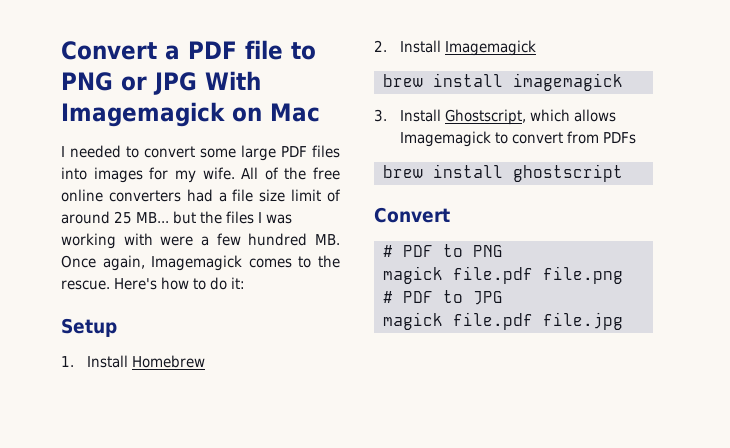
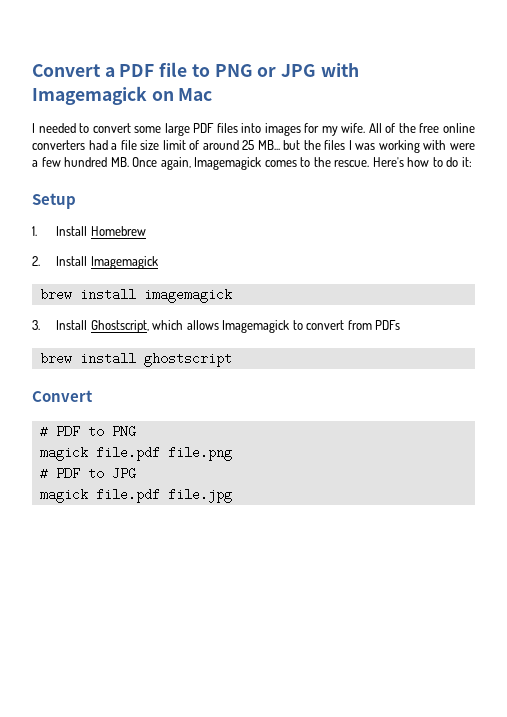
[205,71,261,90] With -> [320,63,359,77] with

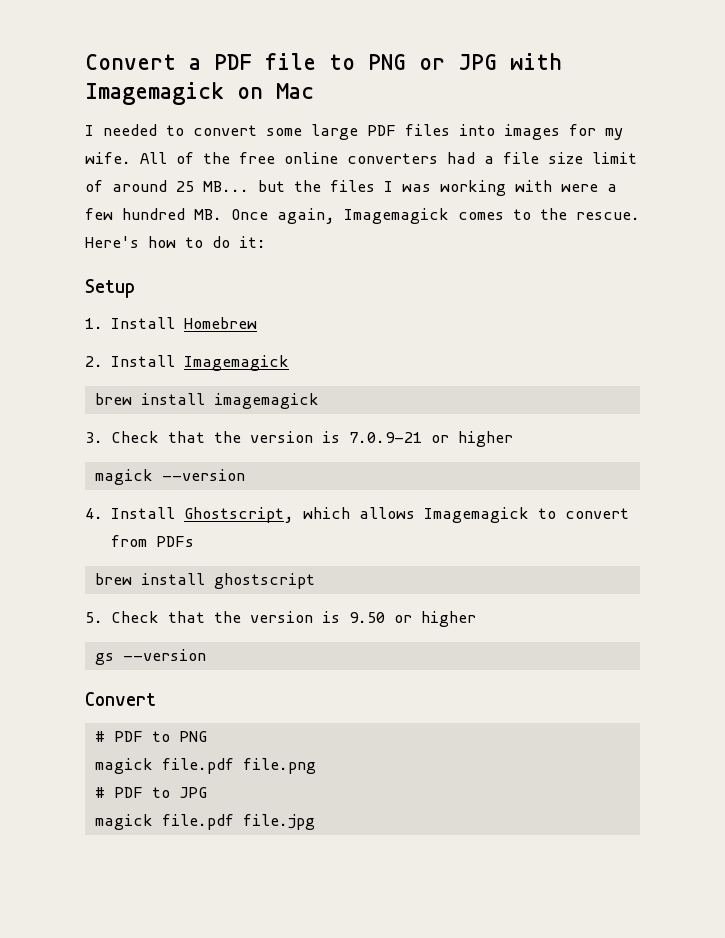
(40, 325) none -> [111,431,514,447] [94,469,245,485] [85,508,103,519] Check that the version is 7.0.9-21 or higher // magick --version // 4.
(232, 359) none -> [85,611,477,627] [94,649,206,665] // 5. Check that the version is 9.50 or higher // gs --version

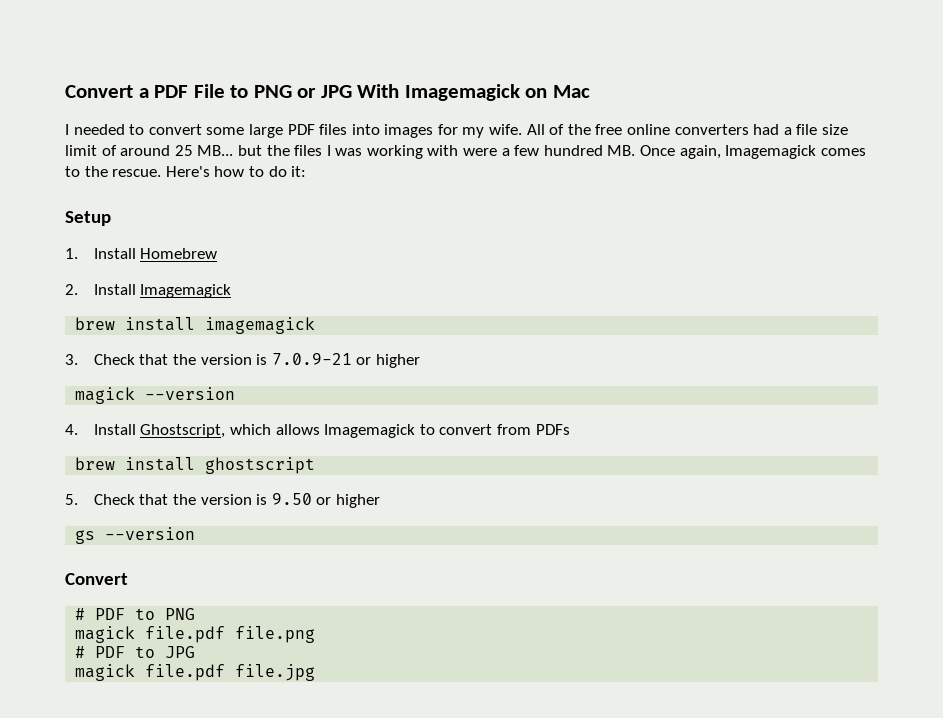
[265,53,316,70] file -> [193,84,225,98] File
[510,53,562,70] with -> [357,84,400,98] With

